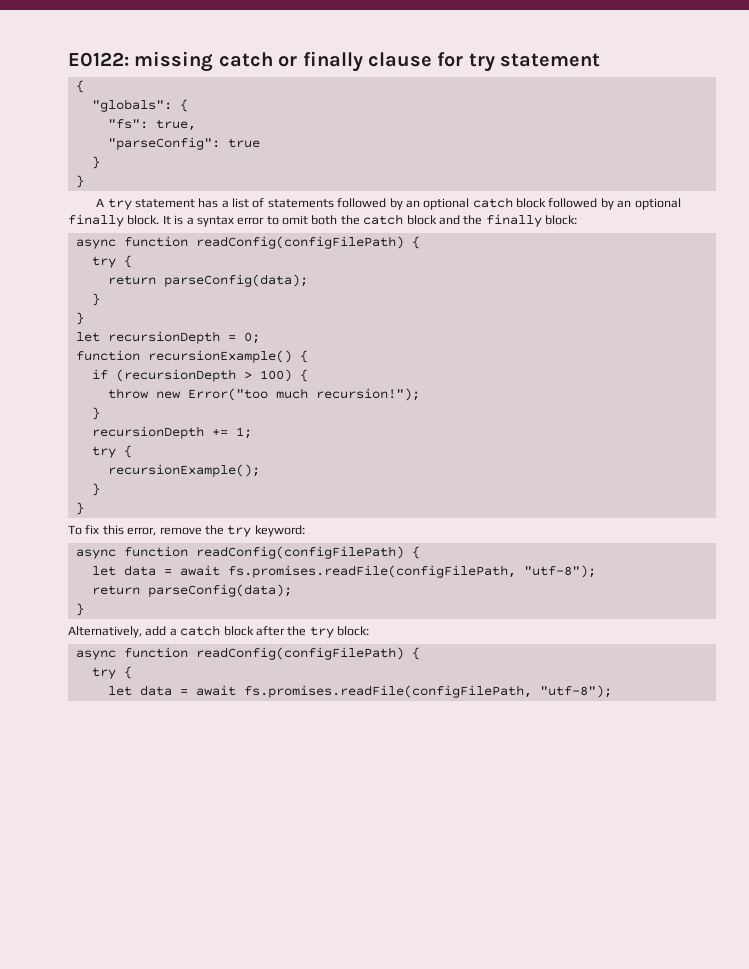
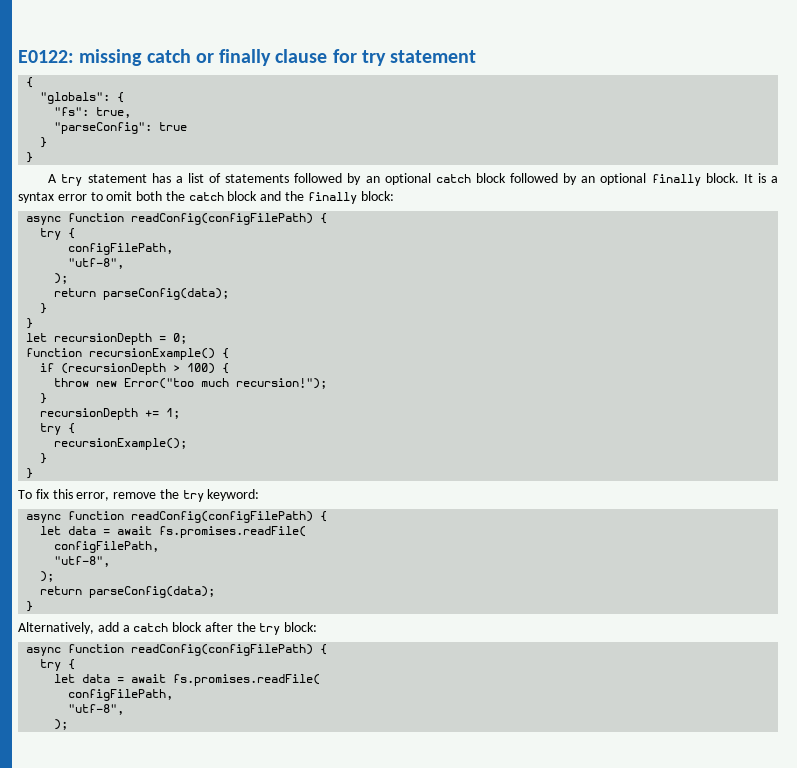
(132, 261) none -> [68,243,174,255] [68,258,125,269] [54,273,69,284] // configFilePath, // "utf-8", // );
[227,565,596,578] fs.promises.readFile(configFilePath, "utf-8"); -> [159,526,307,538] [54,541,160,553] [54,556,111,567] [40,571,55,582] fs.promises.readFile( // configFilePath, // "utf-8", // );
[243,685,612,698] fs.promises.readFile(configFilePath, "utf-8"); -> [173,674,321,686] [68,689,174,701] [68,704,125,715] [54,719,69,730] fs.promises.readFile( // configFilePath, // "utf-8", // );

